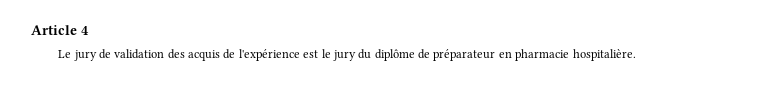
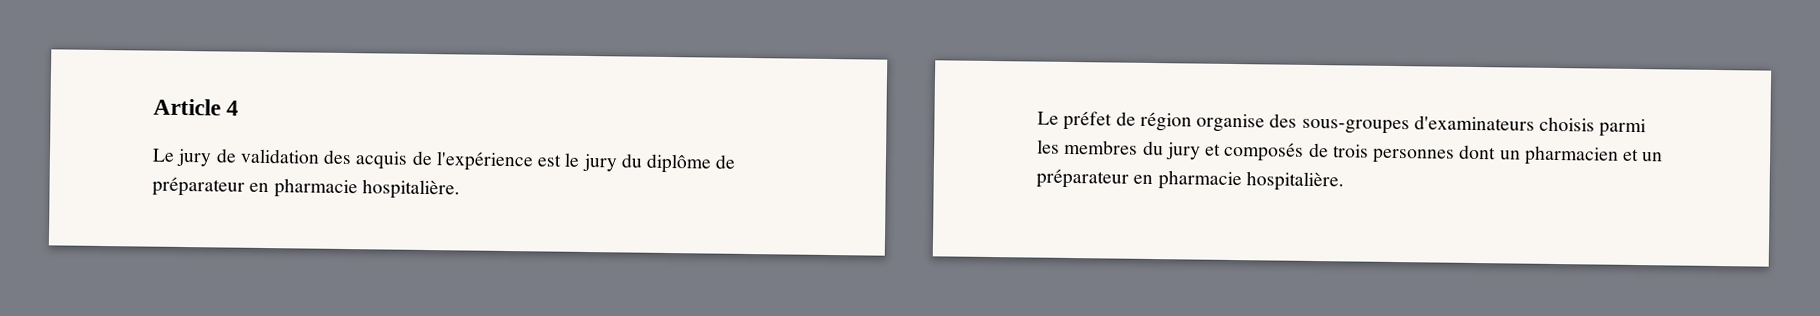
(636, 55) none -> [1037,110,1647,138] [1037,139,1664,166] [1036,168,1344,192] // Le préfet de région organise des sous-groupes d'examinateurs choisis parmi les membres du jury et composés de trois personnes dont un pharmacien et un préparateur en pharmacie hospitalière.

